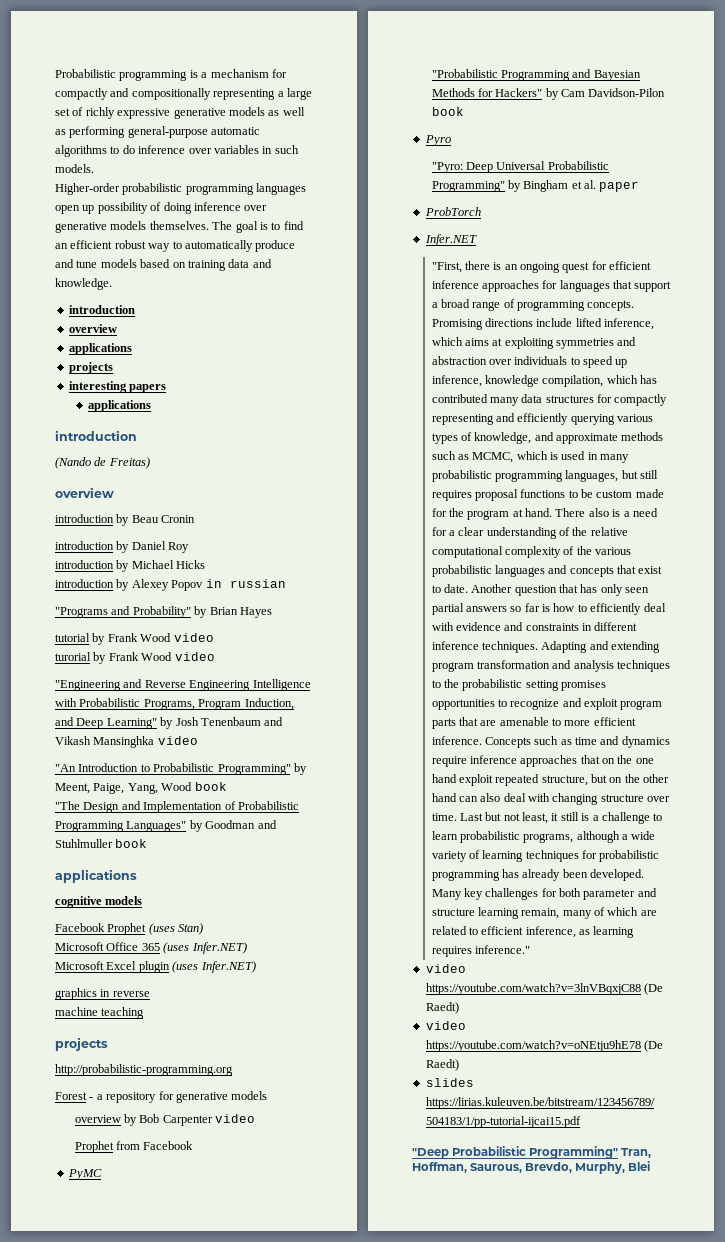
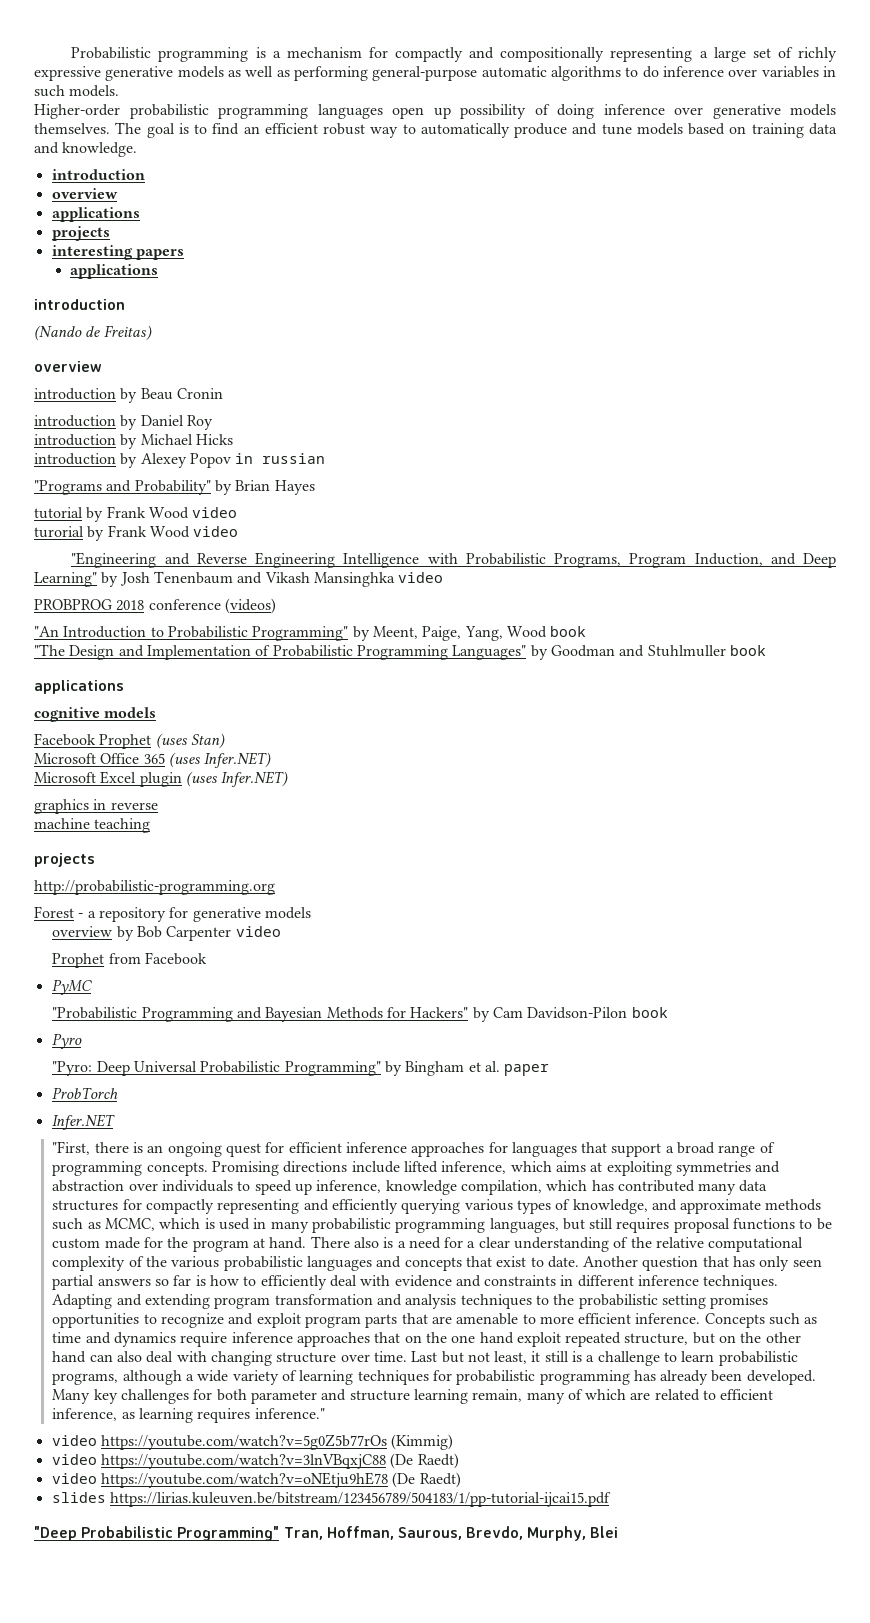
(198, 740) none -> [34,598,276,614] // PROBPROG 2018 conference (videos)
(530, 949) none -> [51,1434,454,1450] // video https://youtube.com/watch?v=5g0Z5b77rOs (Kimmig)

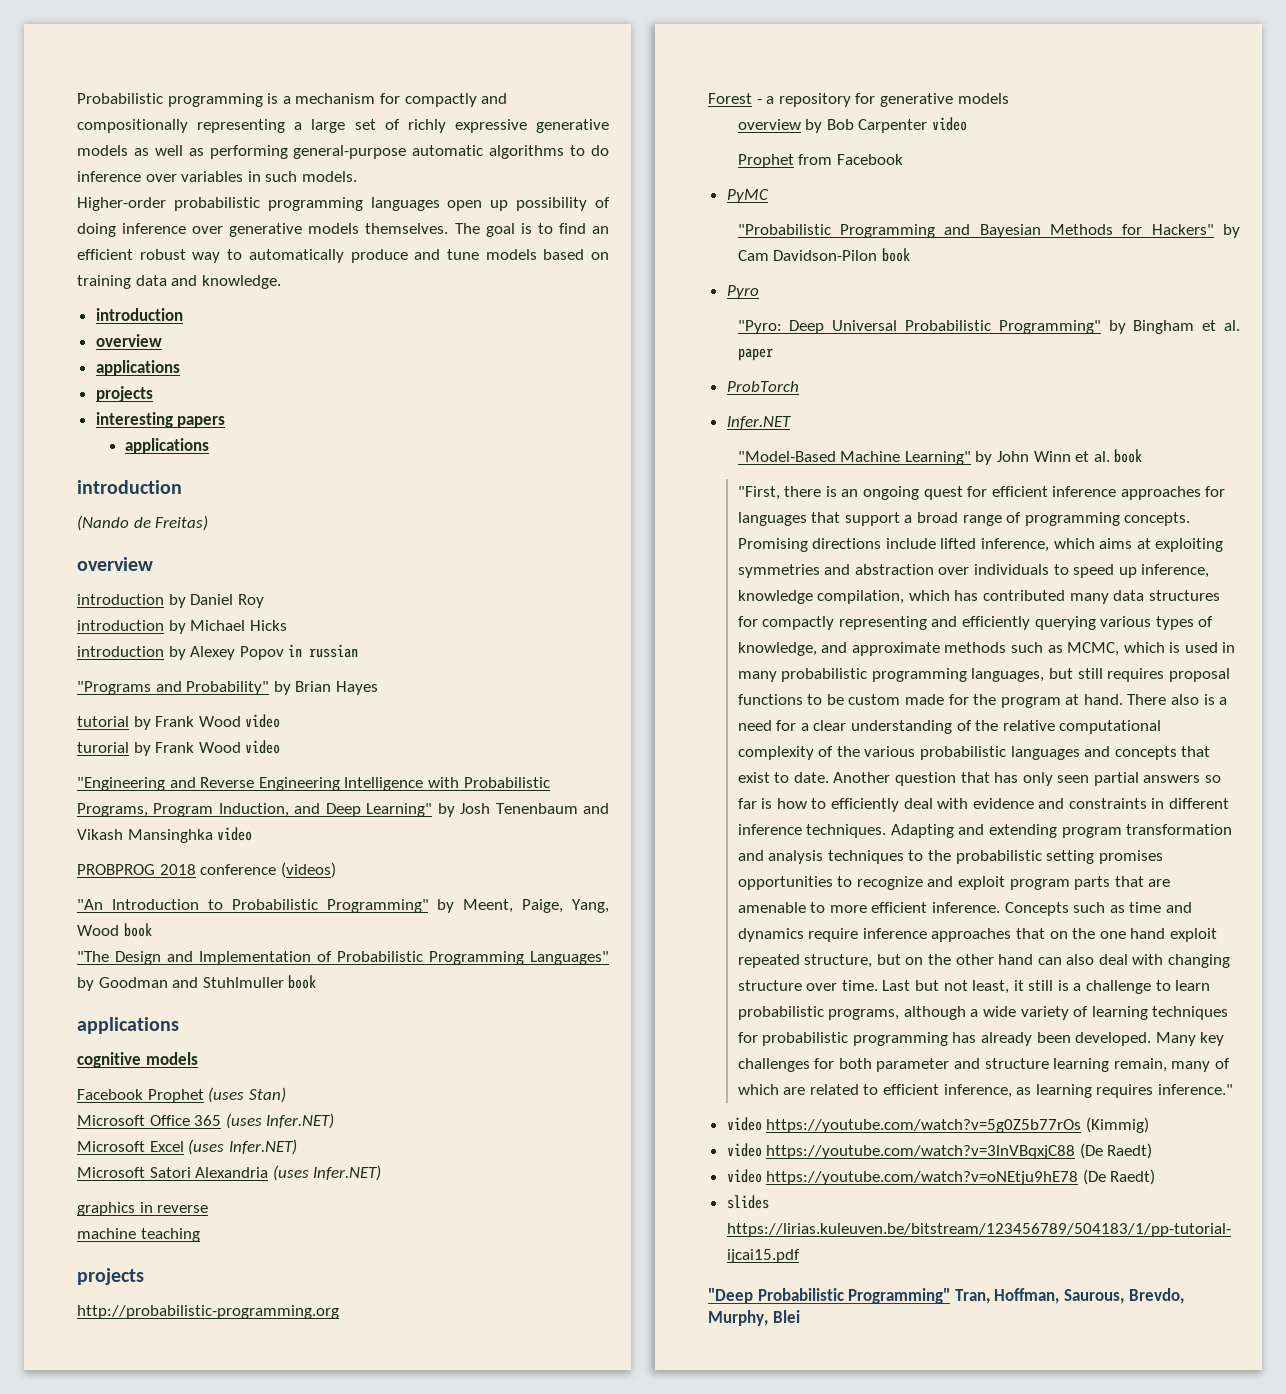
[34,388,223,403] // introduction by Beau Cronin -> (153, 564) none
[139,772,182,787] plugin -> [188,1139,297,1155] [77,1167,269,1178] (uses Infer.NET) // Microsoft Satori Alexandria
(115, 1122) none -> [737,449,1143,465] // "Model-Based Machine Learning" by John Winn et al. book

